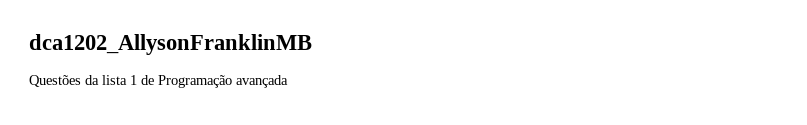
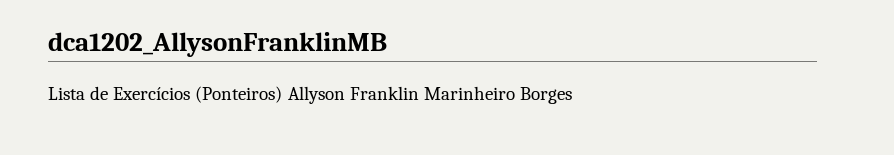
[29,75,288,88] Questões da lista 1 de Programação avançada -> [48,86,572,104] Lista de Exercícios (Ponteiros) Allyson Franklin Marinheiro Borges

